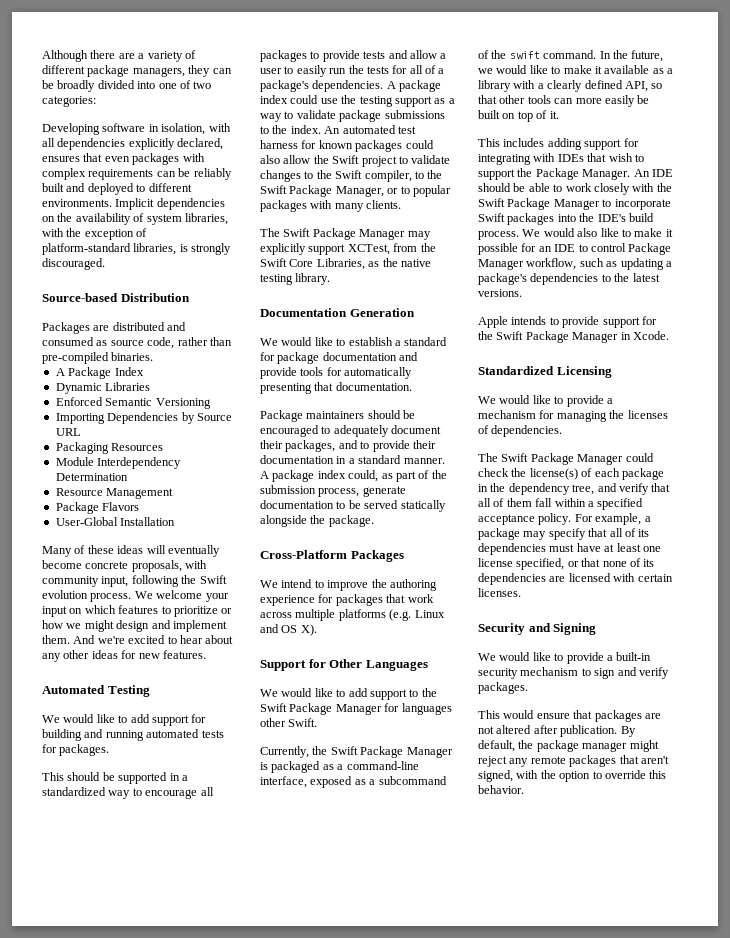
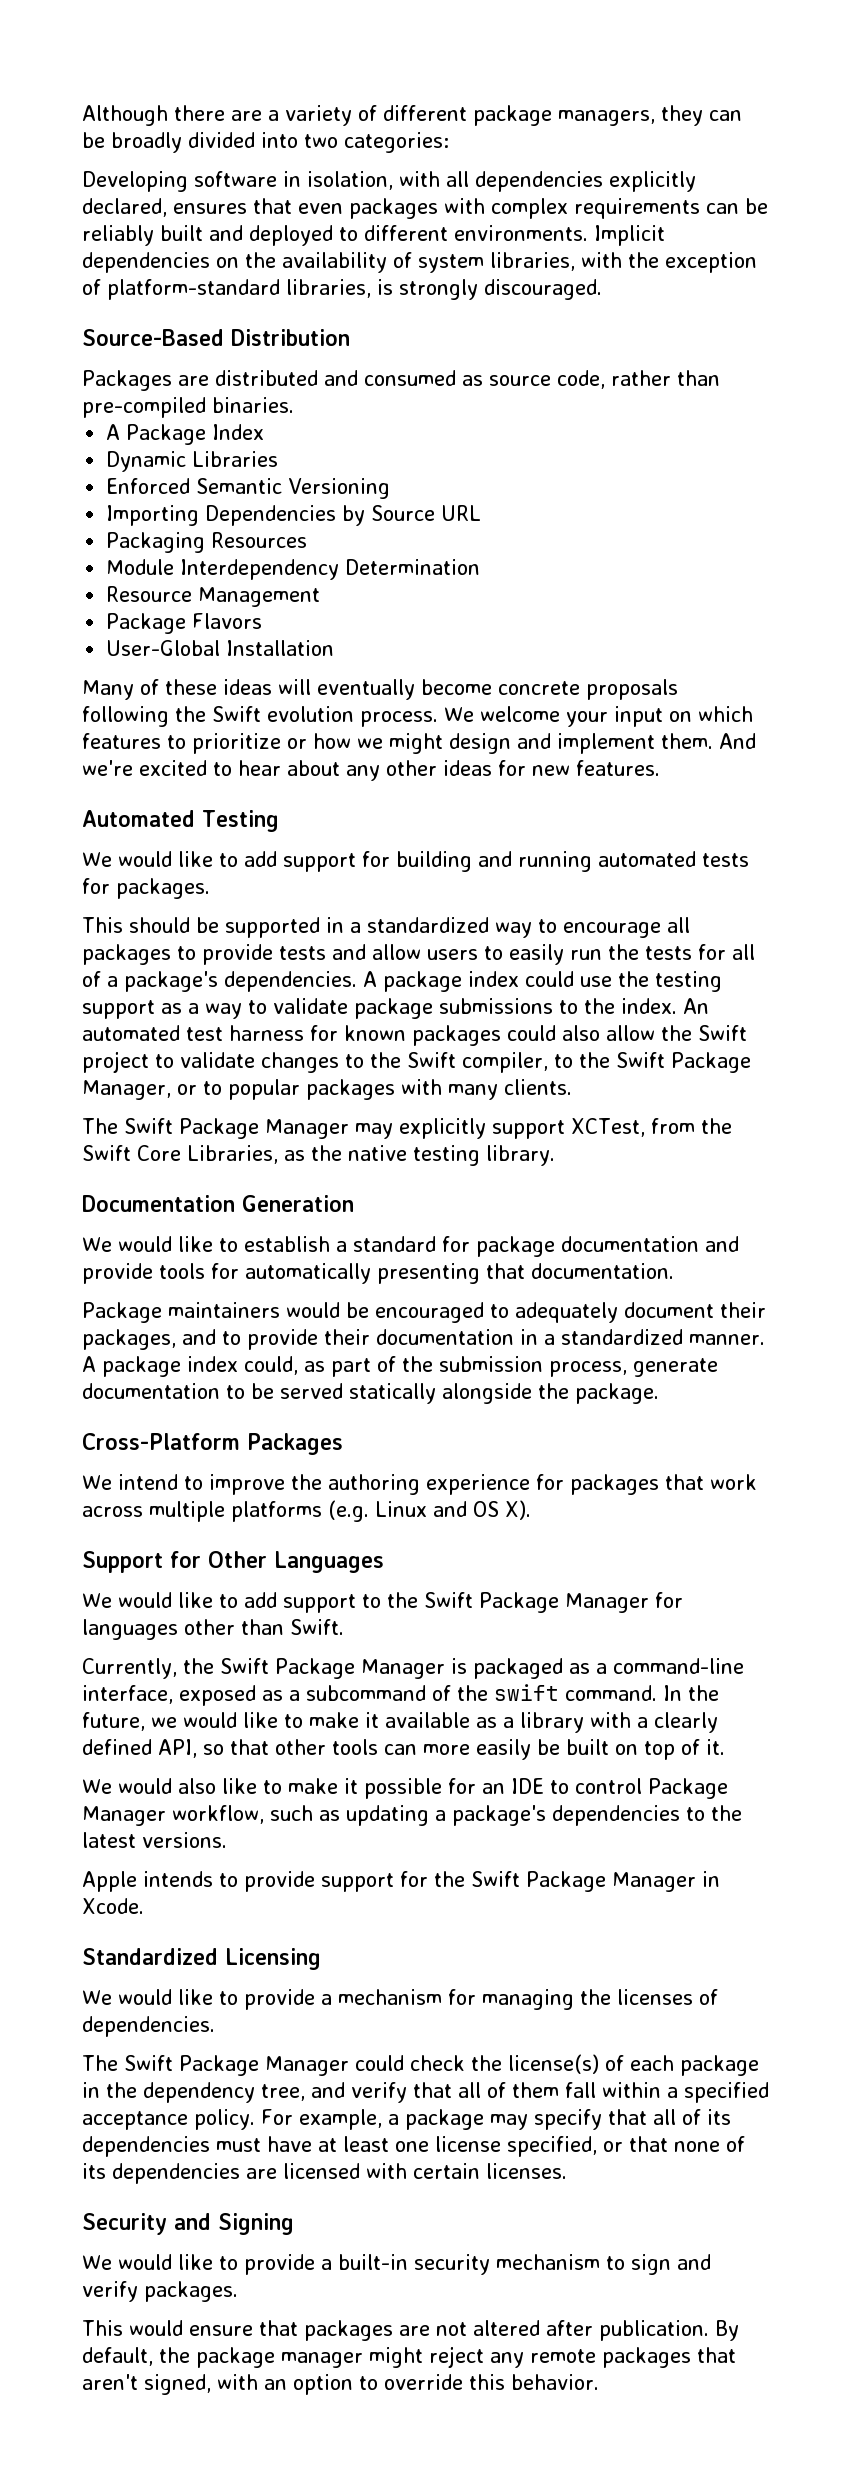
[158,80,191,89] one of -> (298, 140) none
[42,293,118,302] Source-based -> [82,329,224,346] Source-Based
[131,560,208,572] [42,576,129,587] proposals, with community input, -> [586,679,678,700] proposals
[440,53,447,59] [260,68,282,74] a user -> [427,949,478,960] users
[367,410,401,419] should -> [286,1302,340,1318] would
[358,455,402,464] standard -> [561,1329,683,1345] standardized
(286, 722) none -> [241,1619,284,1635] than
[478,138,639,150] [478,153,644,165] [478,168,673,180] [478,183,672,195] [478,198,671,210] [478,213,654,225] [478,231,519,240] This includes adding support for integrating with IDEs that wish to support the Package Manager. An IDE should be able to work closely with the Swift Package Manager to incorporate Swift packages into the IDE's build process. -> (725, 1747) none
[540,770,556,779] the -> [264,2379,287,2390] an

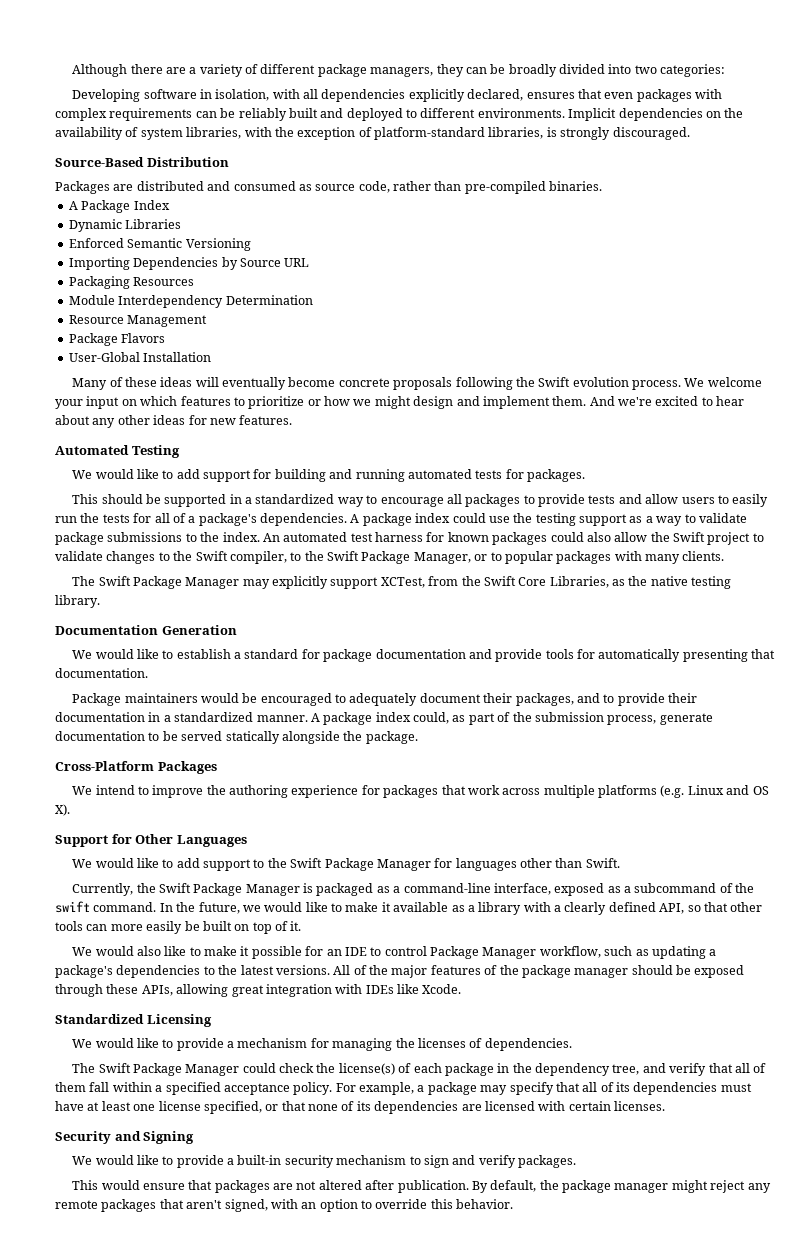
[82,1871,720,1892] // Apple intends to provide support for the Swift Package Manager in -> [333,965,745,978] [55,984,419,997] All of the major features of the package manager should be exposed through these APIs, allowing great integration with IDEs like

